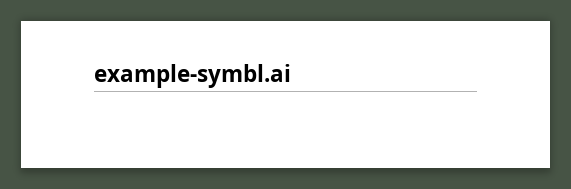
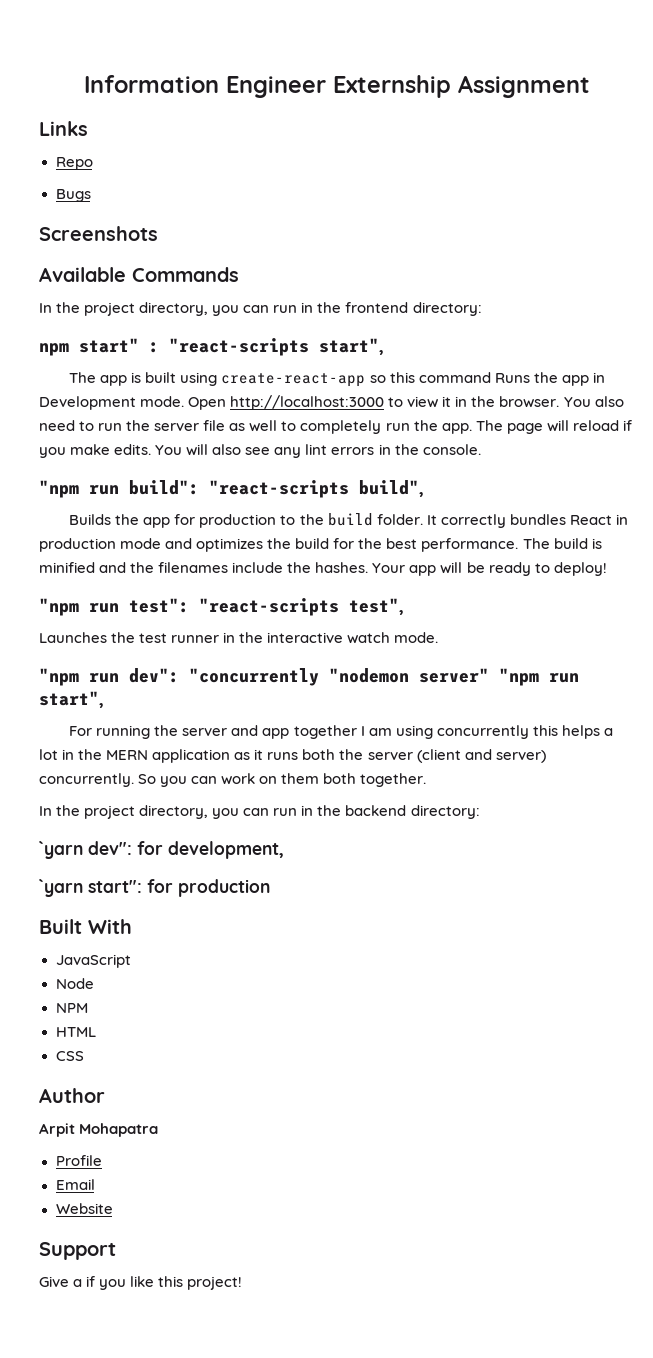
[94,64,291,88] example-symbl.ai -> [83,75,590,98] [39,121,88,136] [55,157,93,170] [55,189,91,202] [39,226,158,241] [39,267,239,282] [39,302,482,316] [39,338,384,356] [69,372,605,387] [39,395,624,410] [39,420,632,434] [39,444,481,458] [39,480,424,498] [69,513,628,528] [39,538,602,552] [39,562,607,576] [39,598,404,616] [39,632,439,644] [39,668,579,686] [39,691,104,708] [69,725,613,739] [39,749,546,763] [39,773,427,787] [39,805,480,819] [39,841,284,859] [39,879,270,897] [39,919,132,934] [55,954,131,968] [55,978,94,989] [55,1003,88,1013] [55,1027,96,1037] [55,1051,84,1061] [39,1088,105,1103] [39,1123,159,1137] [55,1155,102,1166] [55,1179,95,1190] [55,1203,113,1214] [39,1242,116,1260] [39,1276,243,1290] Information Engineer Externship Assignment // Links // Repo // Bugs // Screenshots // Available Commands // In the project directory, you can run in the frontend directory: // npm start" : "react-scripts start", // The app is built using create-react-app so this command Runs the app in Development mode. Open http://localhost:3000 to view it in the browser. You also need to run the server file as well to completely run the app. The page will reload if you make edits. You will also see any lint errors in the console. // "npm run build": "react-scripts build", // Builds the app for production to the build folder. It correctly bundles React in production mode and optimizes the build for the best performance. The build is minified and the filenames include the hashes. Your app will be ready to deploy! // "npm run test": "react-scripts test", // Launches the test runner in the interactive watch mode. // "npm run dev": "concurrently "nodemon server" "npm run start", // For running the server and app together I am using concurrently this helps a lot in the MERN application as it runs both the server (client and server) concurrently. So you can work on them both together. // In the project directory, you can run in the backend directory: // `yarn dev": for development, // `yarn start": for production // Built With // JavaScript // Node // NPM // HTML // CSS // Author // Arpit Mohapatra // Profile // Email // Website // Support // Give a if you like this project!

